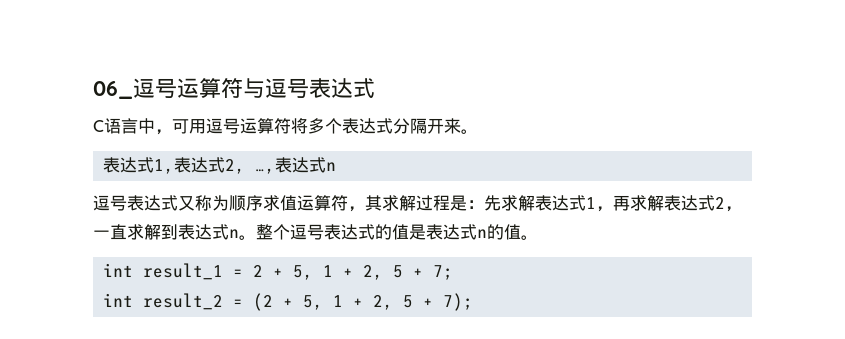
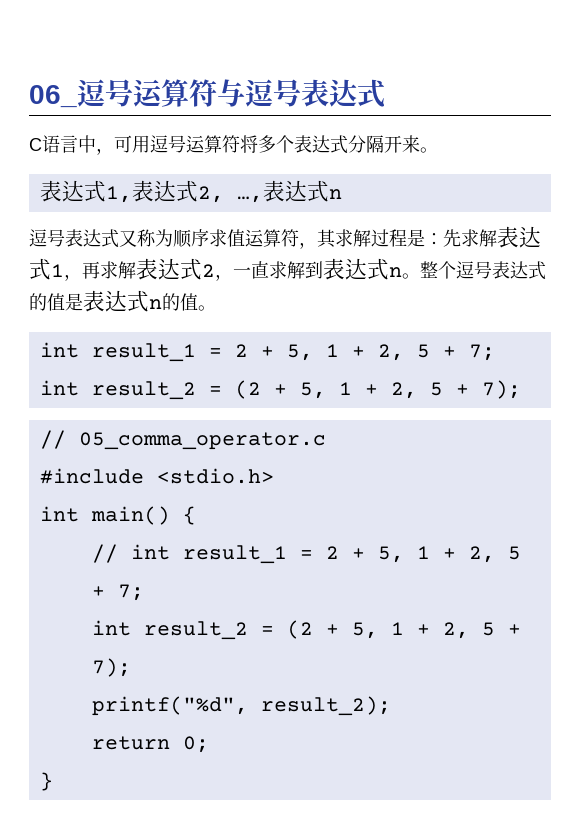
(474, 302) none -> [39,430,326,450] [39,468,274,484] [39,506,196,525] [91,544,521,564] [91,584,144,601] [91,620,521,640] [91,658,131,677] [91,696,391,716] [91,736,209,753] [39,772,53,791] // // 05_comma_operator.c // #include <stdio.h> // int main() { // // int result_1 = 2 + 5, 1 + 2, 5 + 7; // int result_2 = (2 + 5, 1 + 2, 5 + 7); // printf("%d", result_2); // return 0; // }

